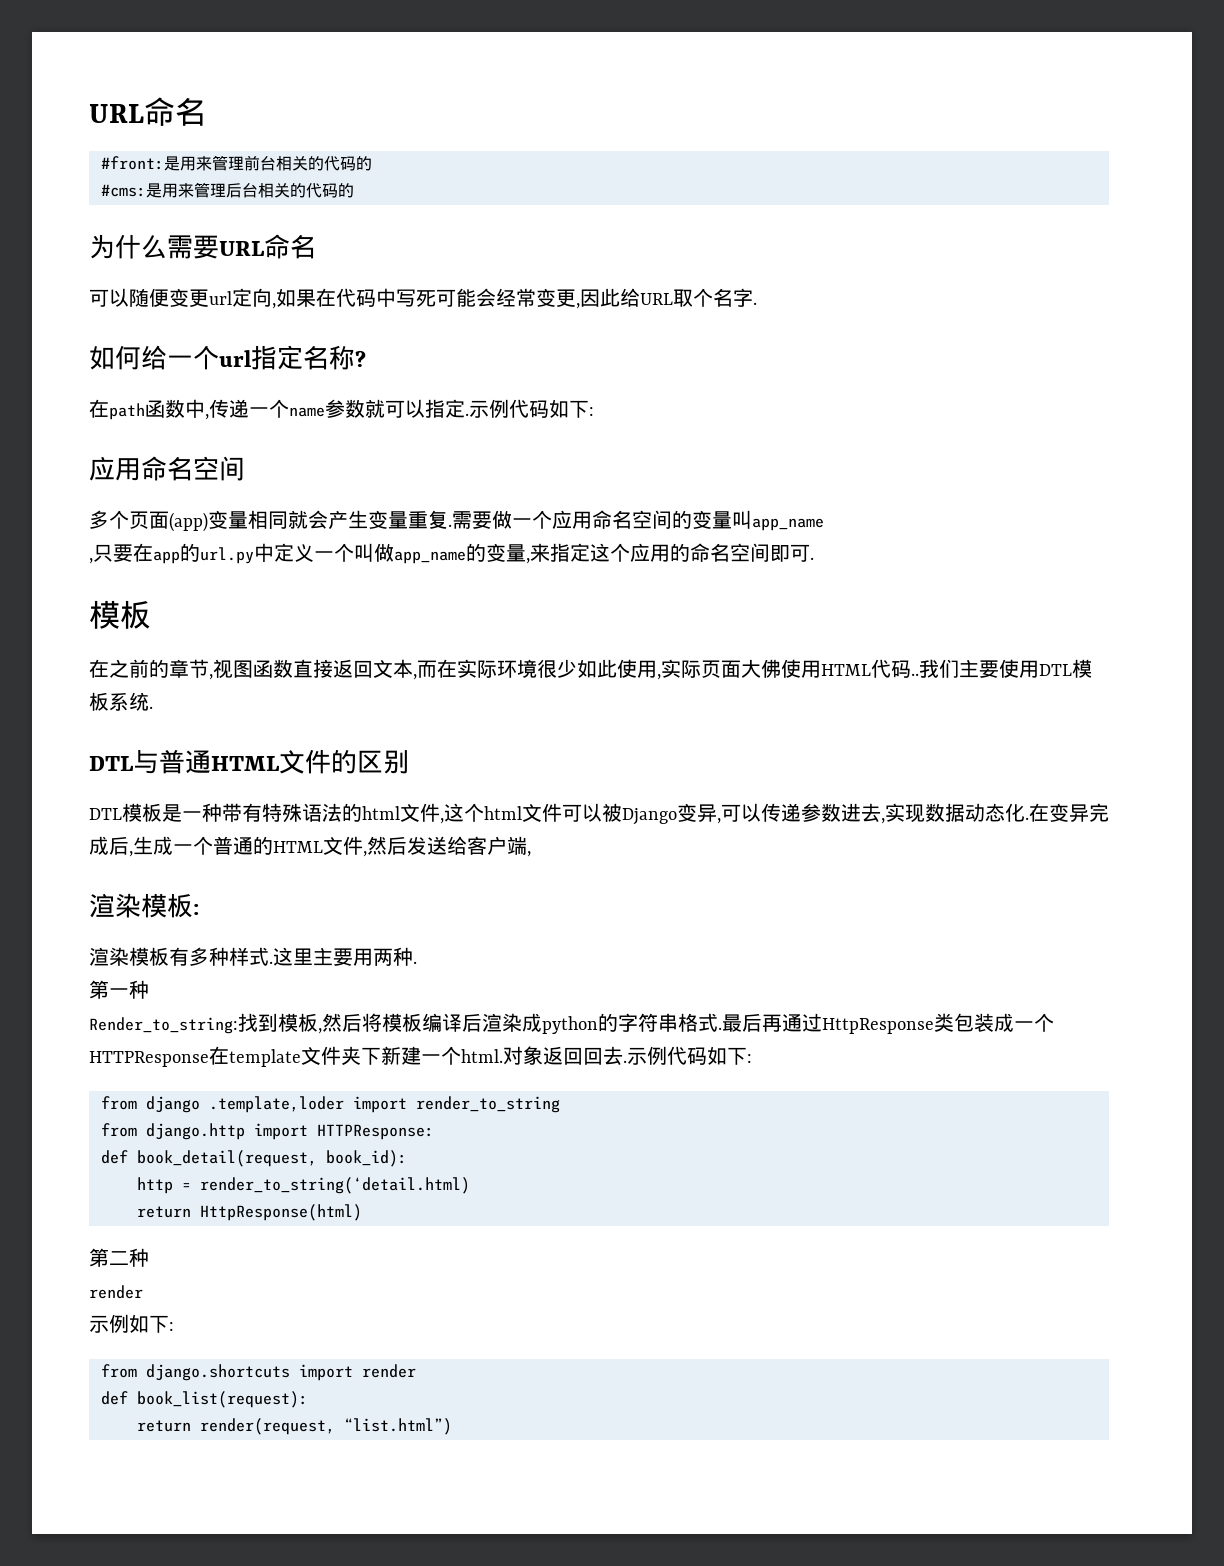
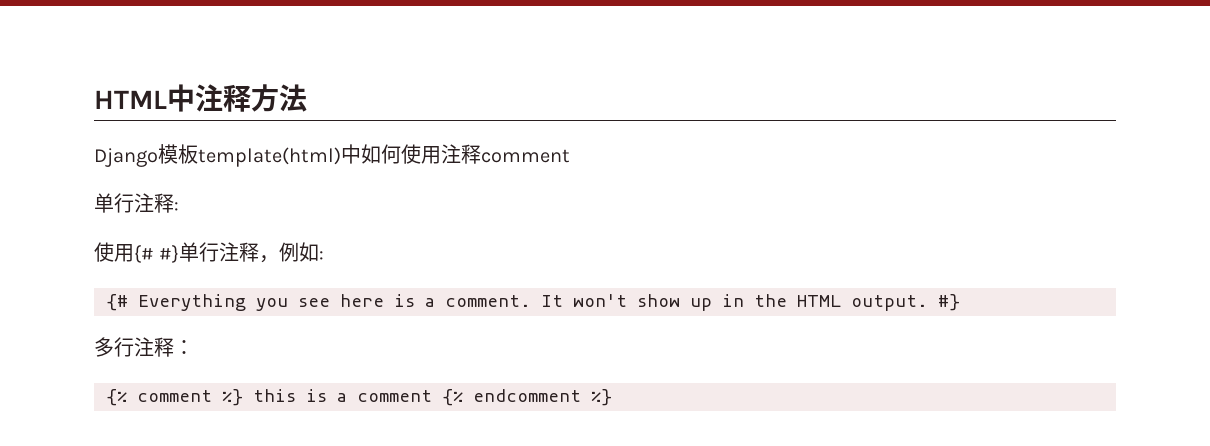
[89,97,206,126] [100,155,372,171] [100,182,354,198] [89,234,316,259] [89,288,757,309] [89,345,366,370] [89,399,594,420] [89,456,245,481] [89,510,824,532] [89,543,814,564] [89,600,151,629] [89,659,1092,680] [89,692,153,711] [89,749,409,774] [89,803,1109,825] [89,836,531,857] [89,893,199,918] [89,947,417,966] [89,980,149,999] [89,1013,1054,1034] [89,1046,752,1067] [100,1096,560,1113] [100,1123,434,1140] [100,1150,407,1167] [136,1177,470,1194] [136,1204,362,1221] [89,1248,149,1267] [89,1285,143,1299] [89,1314,174,1333] [100,1364,416,1381] [100,1391,308,1408] [136,1418,452,1435] URL命名 // #front:是用来管理前台相关的代码的 // #cms:是用来管理后台相关的代码的 // 为什么需要URL命名 // 可以随便变更url定向,如果在代码中写死可能会经常变更,因此给URL取个名字. // 如何给一个url指定名称? // 在path函数中,传递一个name参数就可以指定.示例代码如下: // 应用命名空间 // 多个页面(app)变量相同就会产生变量重复.需要做一个应用命名空间的变量叫app_name // ,只要在app的url.py中定义一个叫做app_name的变量,来指定这个应用的命名空间即可. // 模板 // 在之前的章节,视图函数直接返回文本,而在实际环境很少如此使用,实际页面大佛使用HTML代码..我们主要使用DTL模板系统. // DTL与普通HTML文件的区别 // DTL模板是一种带有特殊语法的html文件,这个html文件可以被Django变异,可以传递参数进去,实现数据动态化.在变异完成后,生成一个普通的HTML文件,然后发送给客户端, // 渲染模板: // 渲染模板有多种样式.这里主要用两种. // 第一种 // Render_to_string:找到模板,然后将模板编译后渲染成python的字符串格式.最后再通过HttpResponse类包装成一个HTTPResponse在template文件夹下新建一个html.对象返回回去.示例代码如下: // from django .template,loder import render_to_string // from django.http import HTTPResponse: // def book_detail(request, book_id): // http = render_to_string(‘detail.html) // return HttpResponse(html) // 第二种 // render // 示例如下: // from django.shortcuts import render // def book_list(request): // return render(request, “list.html”) -> [94,84,307,112] [94,144,570,167] [94,193,179,213] [94,242,325,263] [106,294,960,311] [94,337,194,357] [106,389,612,406] HTML中注释方法 // Django模板template(html)中如何使用注释comment // 单行注释: // 使用{# #}单行注释，例如: // {# Everything you see here is a comment. It won't show up in the HTML output. #} // 多行注释： // {% comment %} this is a comment {% endcomment %}

